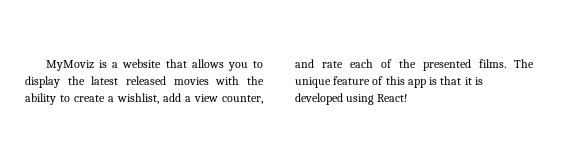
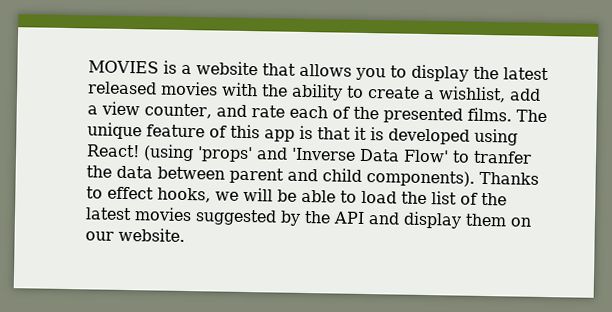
[46,60,95,71] MyMoviz -> [88,60,159,74] MOVIES
(408, 98) none -> [143,144,532,164] [86,165,539,187] [86,186,507,206] [85,207,531,229] [85,227,185,242] (using 'props' and 'Inverse Data Flow' to tranfer the data between parent and child components). Thanks to effect hooks, we will be able to load the list of the latest movies suggested by the API and display them on our website.

